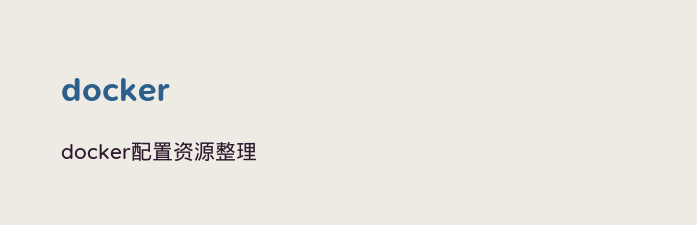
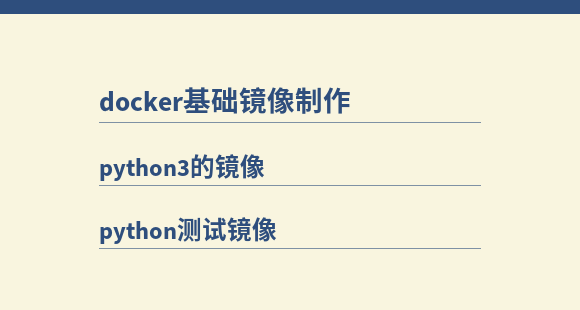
[61,78,170,102] [61,141,257,162] docker // docker配置资源整理 -> [99,87,351,114] [99,154,265,181] [99,217,277,244] docker基础镜像制作 // python3的镜像 // python测试镜像

